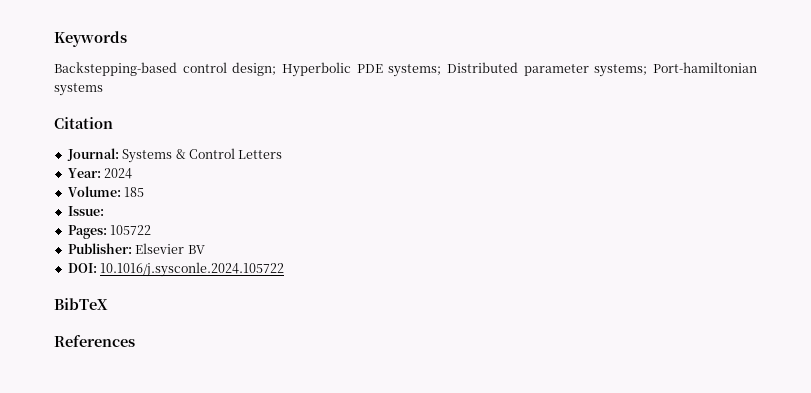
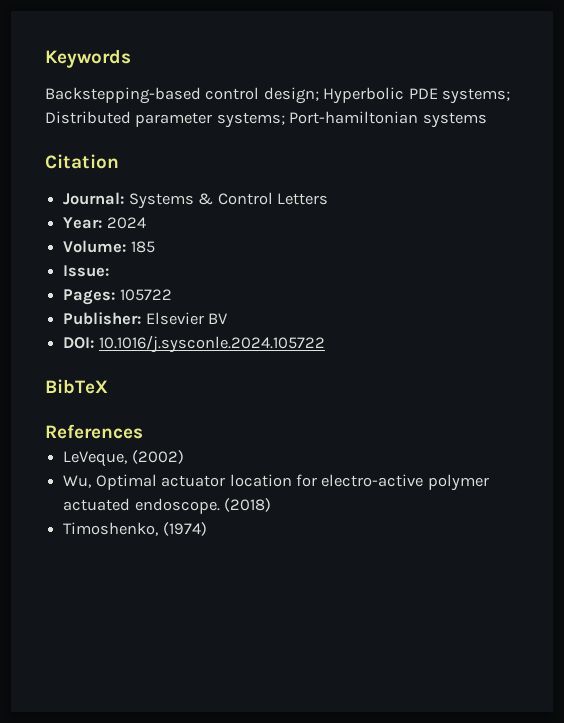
(135, 341) none -> [63,450,184,467] [63,474,489,491] [63,498,272,514] [63,522,207,536] // LeVeque, (2002) // Wu, Optimal actuator location for electro-active polymer actuated endoscope. (2018) // Timoshenko, (1974)

